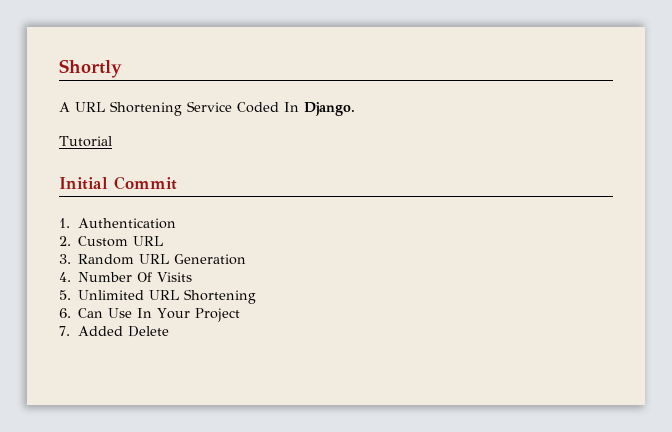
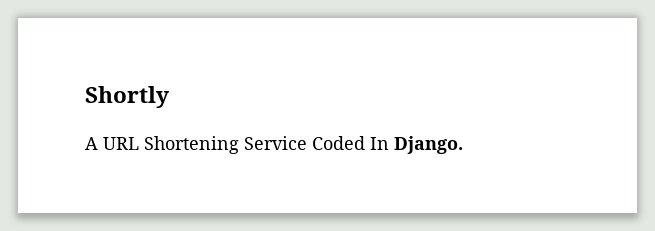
[59,136,112,147] [59,176,177,190] [59,218,176,229] [59,236,164,247] [59,254,247,265] [59,272,193,282] [59,289,257,304] [59,308,241,322] [59,326,169,337] // Tutorial // Initial Commit // 1. Authentication // 2. Custom URL // 3. Random URL Generation // 4. Number Of Visits // 5. Unlimited URL Shortening // 6. Can Use In Your Project // 7. Added Delete -> (463, 145) none

